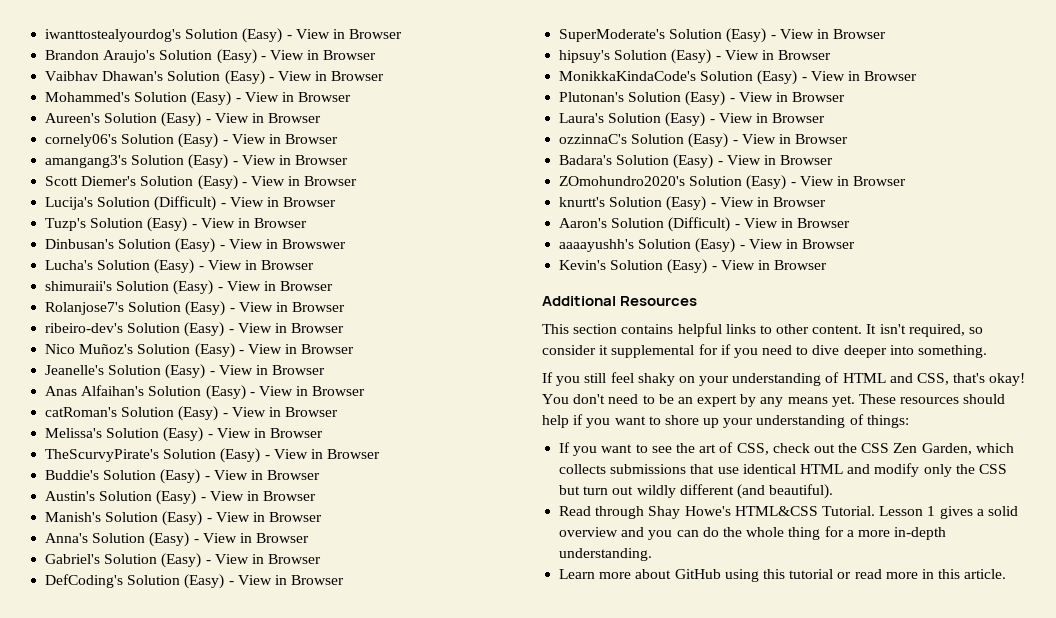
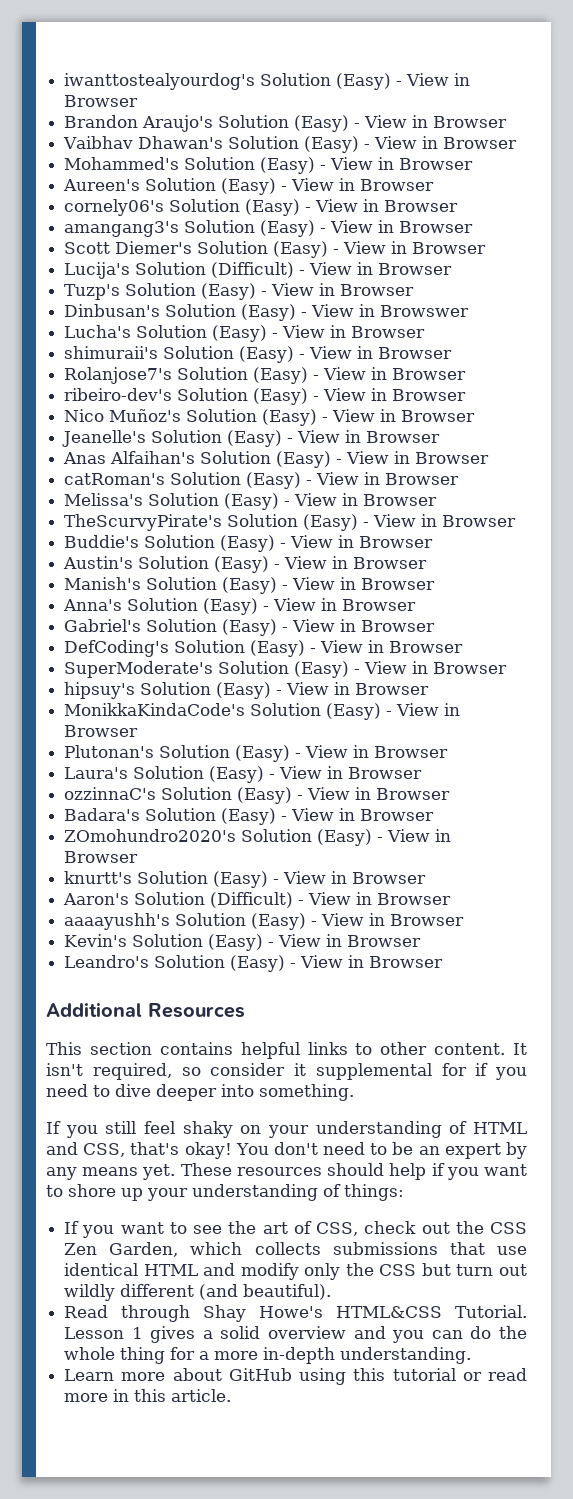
(828, 265) none -> [64,955,444,972] // Leandro's Solution (Easy) - View in Browser

